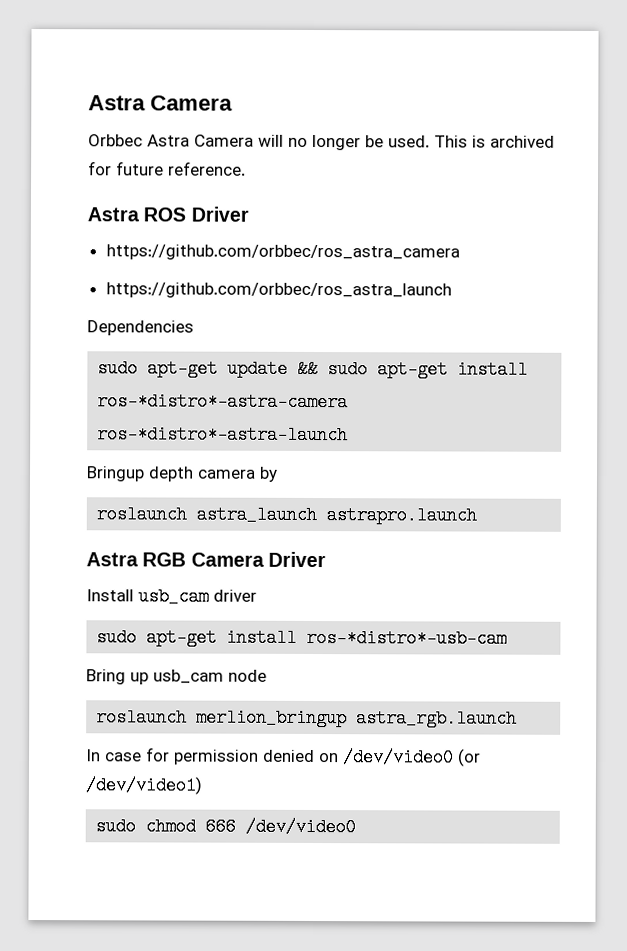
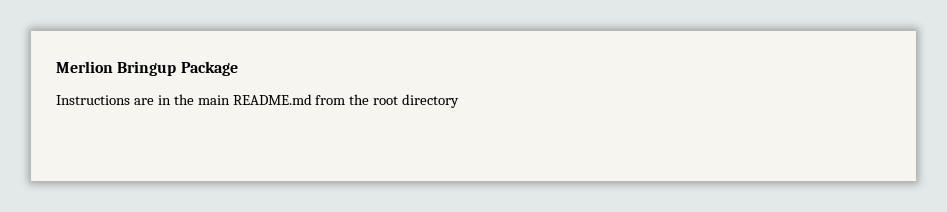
[88,95,233,111] [88,134,555,151] [88,161,246,176] [87,206,249,222] [105,244,460,261] [105,282,452,299] [87,320,194,336] [97,359,529,379] [97,392,349,412] [97,425,349,445] [86,466,278,482] [96,505,478,525] [86,551,326,568] [86,587,257,606] [96,628,508,648] [86,669,267,685] [96,708,518,728] [86,747,481,767] [85,776,202,795] [95,817,357,837] Astra Camera // Orbbec Astra Camera will no longer be used. This is archived for future reference. // Astra ROS Driver // https://github.com/orbbec/ros_astra_camera // https://github.com/orbbec/ros_astra_launch // Dependencies // sudo apt-get update && sudo apt-get install ros-*distro*-astra-camera ros-*distro*-astra-launch // Bringup depth camera by // roslaunch astra_launch astrapro.launch // Astra RGB Camera Driver // Install usb_cam driver // sudo apt-get install ros-*distro*-usb-cam // Bring up usb_cam node // roslaunch merlion_bringup astra_rgb.launch // In case for permission denied on /dev/video0 (or /dev/video1) // sudo chmod 666 /dev/video0 -> [56,61,238,76] [56,94,460,108] Merlion Bringup Package // Instructions are in the main README.md from the root directory

